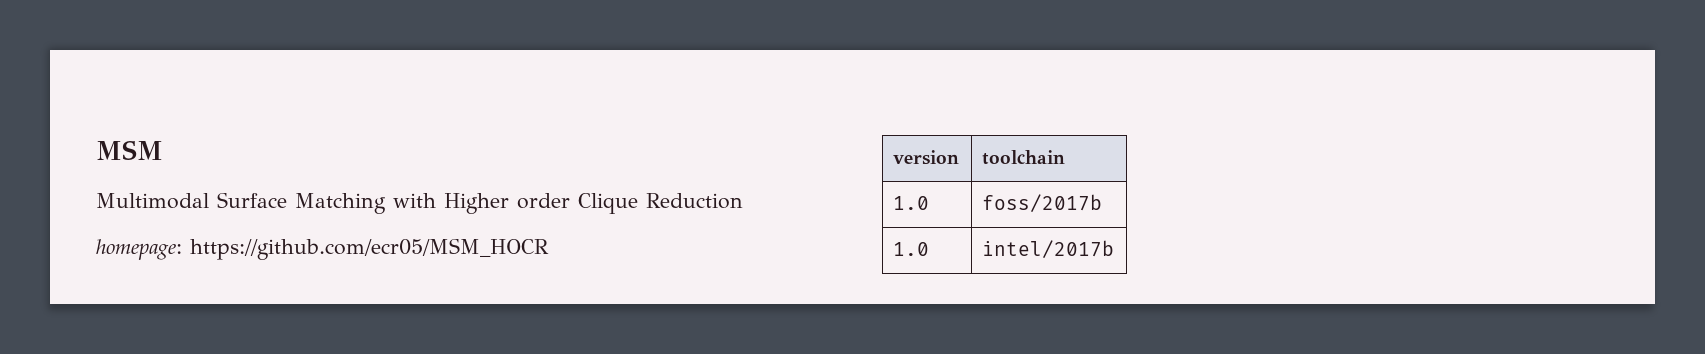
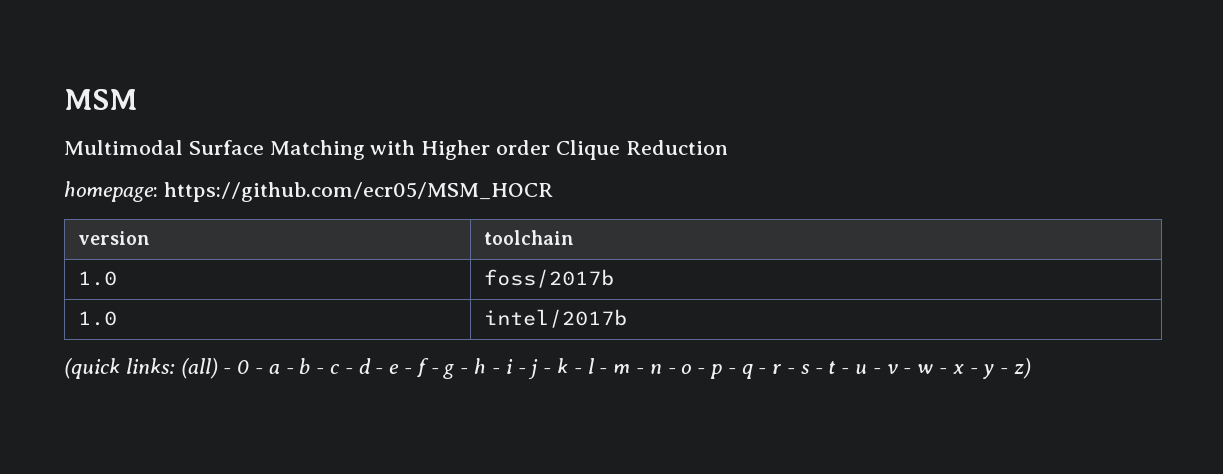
(1115, 249) none -> [64,358,1032,379] // (quick links: (all) - 0 - a - b - c - d - e - f - g - h - i - j - k - l - m - n - o - p - q - r - s - t - u - v - w - x - y - z)

